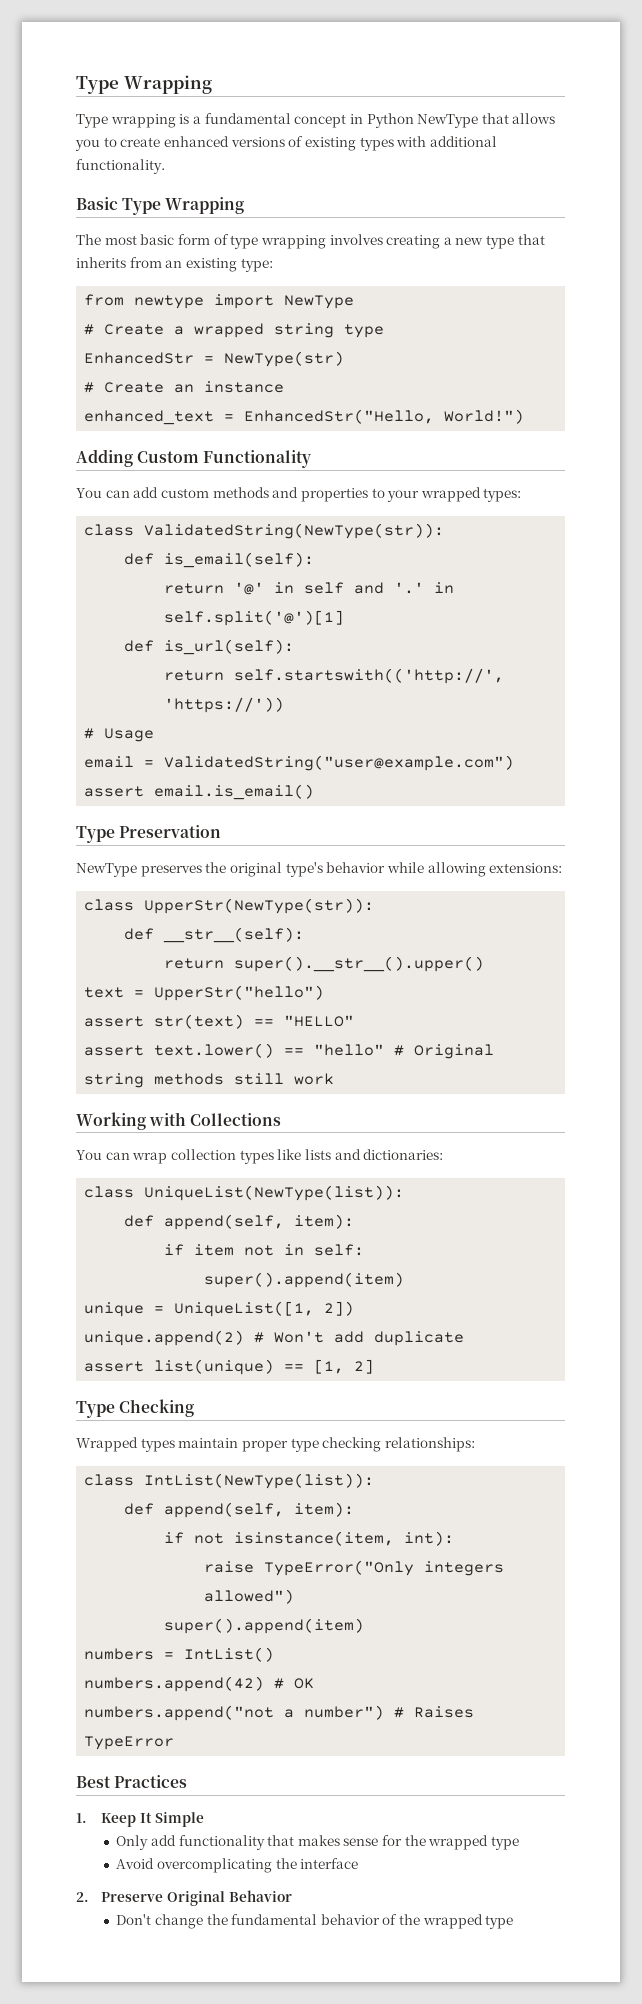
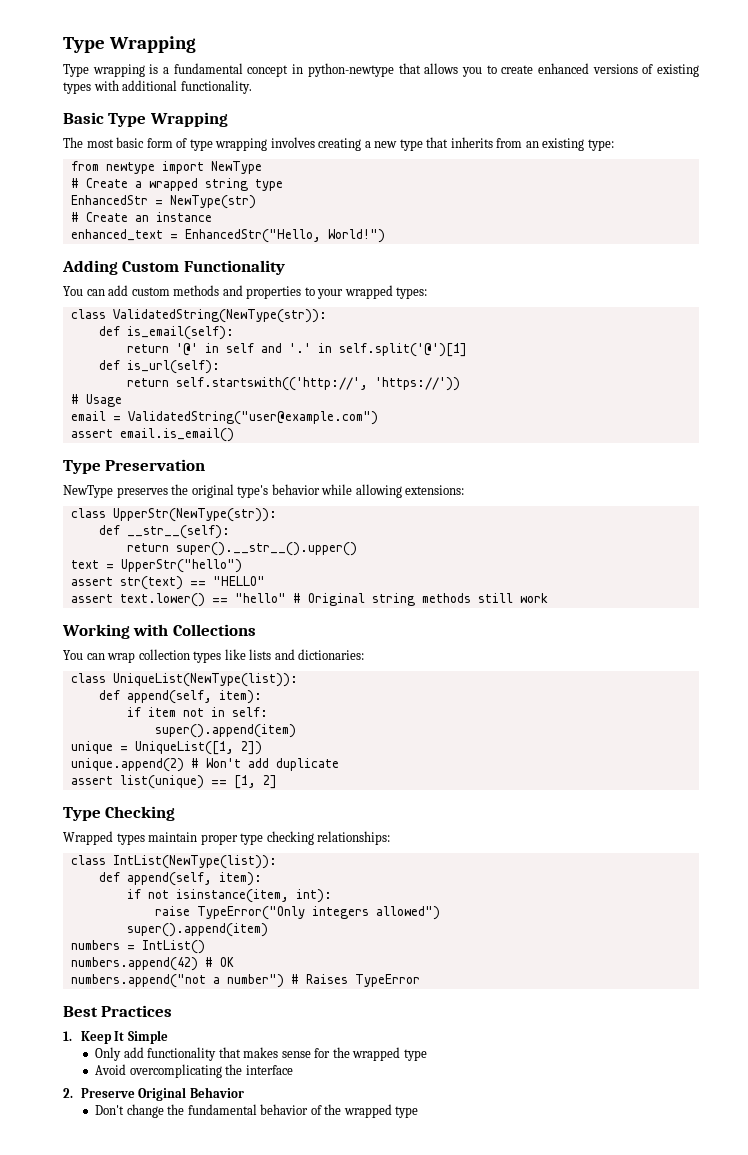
[366,113,479,128] Python NewType -> [307,63,394,77] python-newtype

